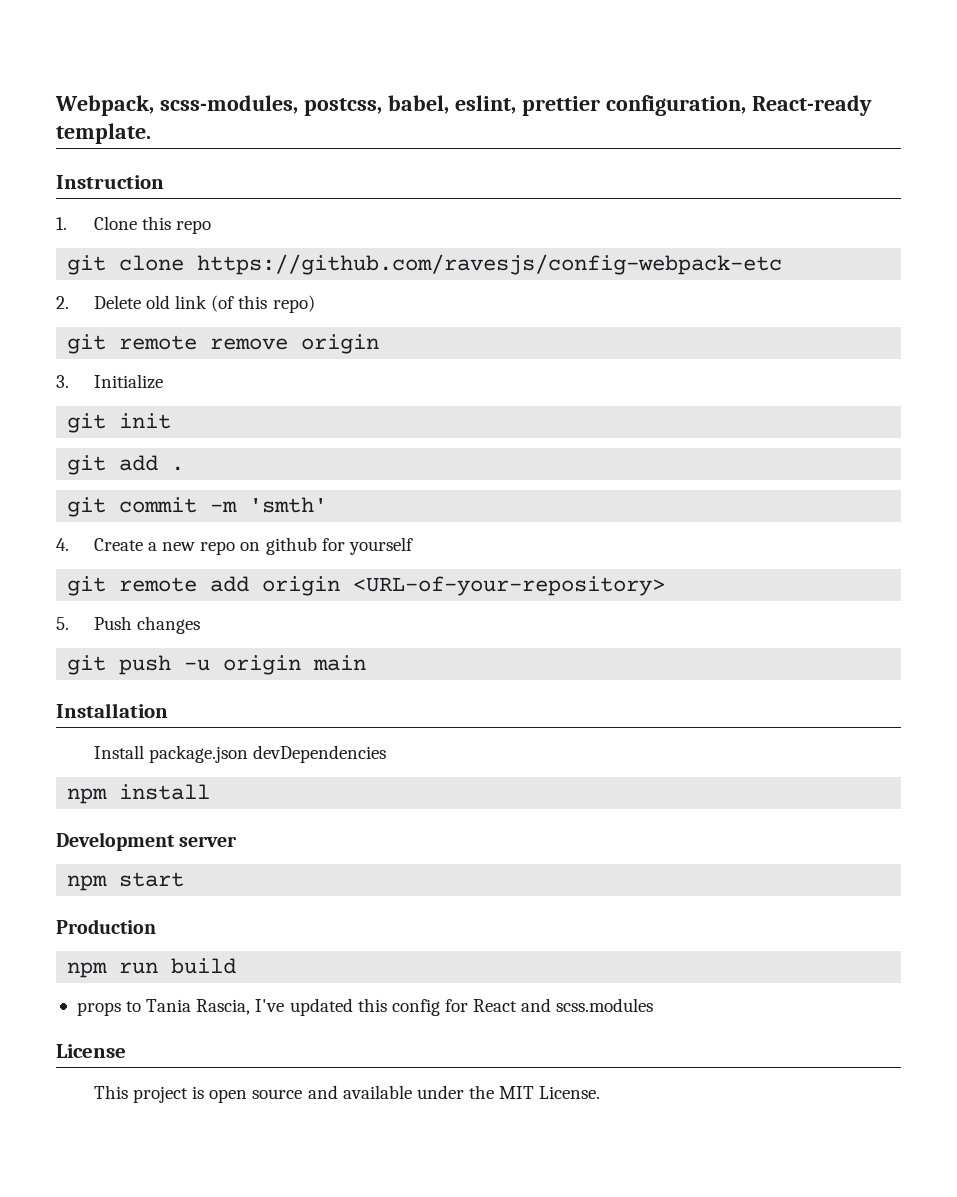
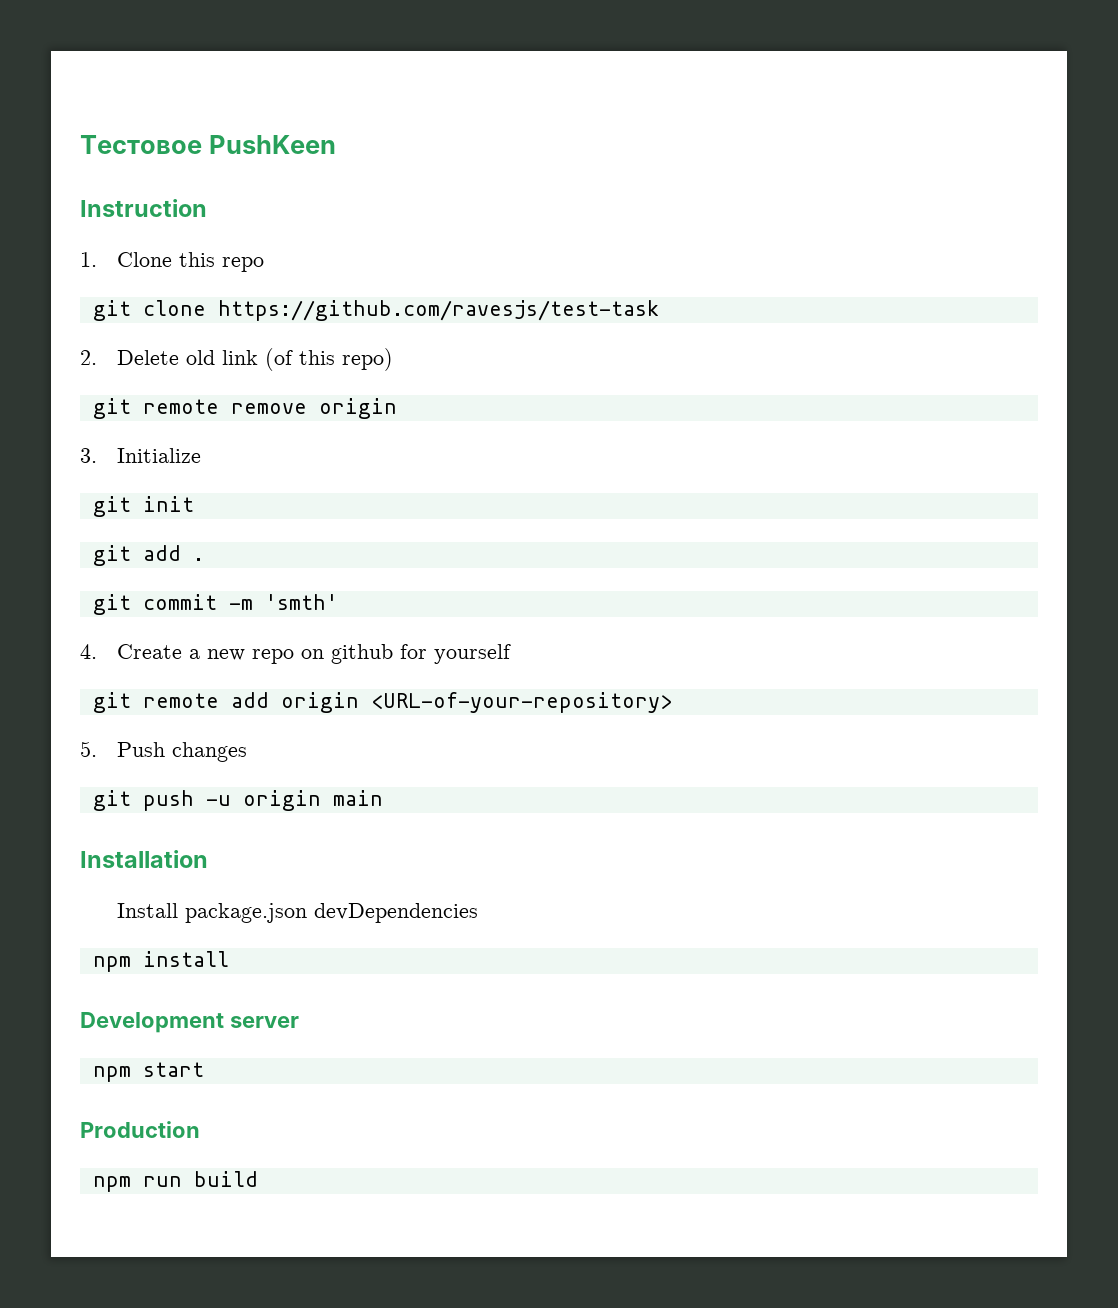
[55,95,872,116] [56,123,151,144] Webpack, scss-modules, postcss, babel, eslint, prettier configuration, React-ready template. -> [80,135,336,154] Тестовое PushKeen
[197,254,783,275] https://github.com/ravesjs/config-webpack-etc -> [217,300,659,321] https://github.com/ravesjs/test-task
[76,998,654,1016] [56,1044,126,1058] [93,1085,601,1103] // props to Tania Rascia, I've updated this config for React and scss.modules // License // This project is open source and available under the MIT License. -> (258, 1179) none

